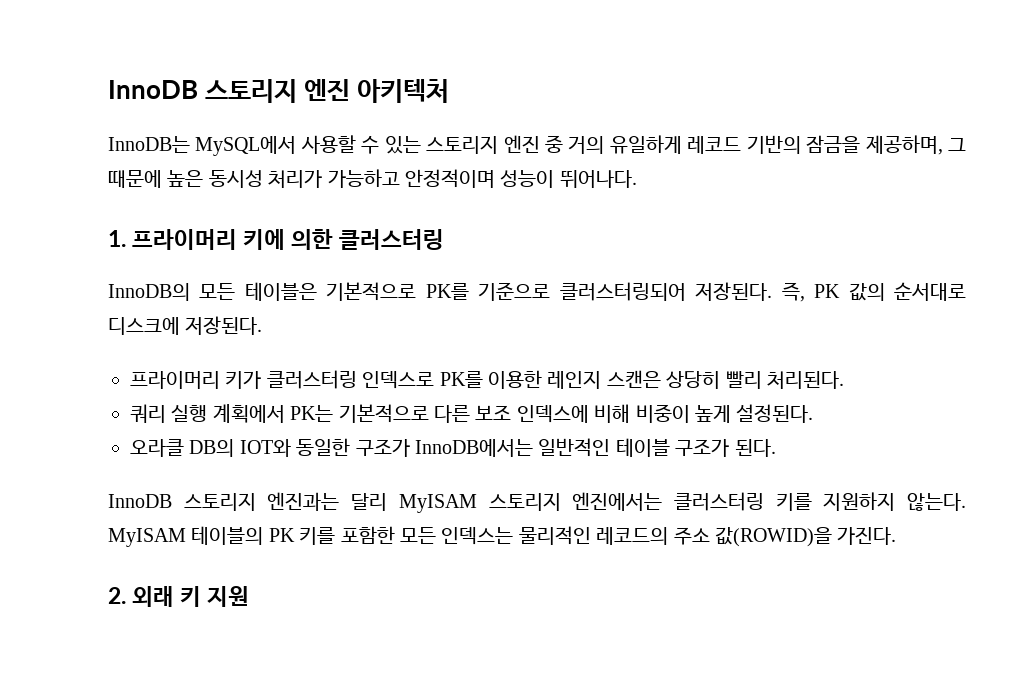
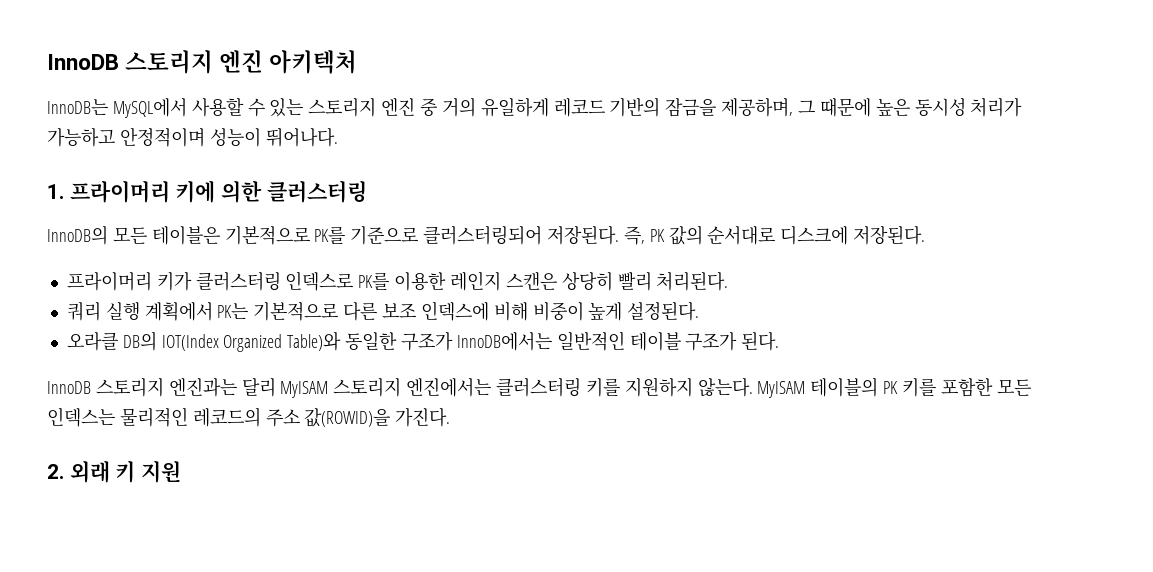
[239,439,291,457] IOT와 -> [161,331,342,352] IOT(Index Organized Table)와

